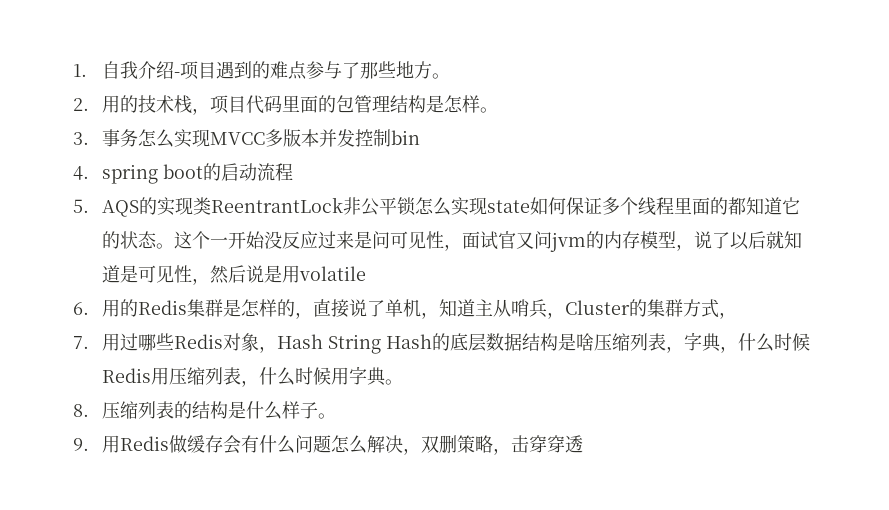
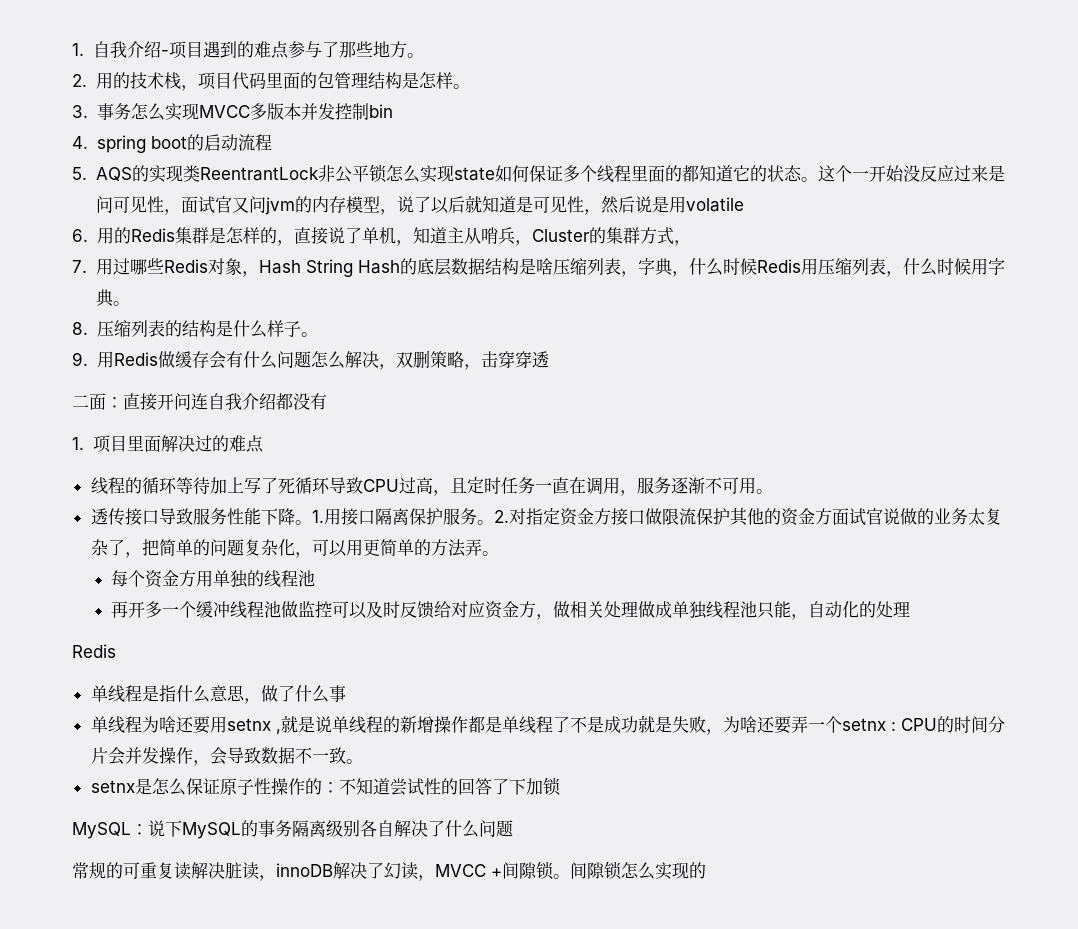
(583, 444) none -> [72,393,327,411] [72,435,264,453] [90,477,773,496] [90,507,1002,526] [90,539,499,558] [111,570,316,588] [111,601,911,620] [72,644,116,658] [90,685,346,704] [90,715,1005,735] [90,747,363,766] [90,777,561,796] [72,820,513,839] [72,861,706,881] // 二面：直接开问连自我介绍都没有 // 1.项目里面解决过的难点 // 线程的循环等待加上写了死循环导致CPU过高，且定时任务一直在调用，服务逐渐不可用。 // 透传接口导致服务性能下降。1.用接口隔离保护服务。2.对指定资金方接口做限流保护其他的资金方面试官说做的业务太复杂了，把简单的问题复杂化，可以用更简单的方法弄。 // 每个资金方用单独的线程池 // 再开多一个缓冲线程池做监控可以及时反馈给对应资金方，做相关处理做成单独线程池只能，自动化的处理 // Redis // 单线程是指什么意思，做了什么事 // 单线程为啥还要用setnx ,就是说单线程的新增操作都是单线程了不是成功就是失败，为啥还要弄一个setnx : CPU的时间分片会并发操作，会导致数据不一致。 // setnx是怎么保证原子性操作的：不知道尝试性的回答了下加锁 // MySQL：说下MySQL的事务隔离级别各自解决了什么问题 // 常规的可重复读解决脏读，innoDB解决了幻读，MVCC +间隙锁。间隙锁怎么实现的

